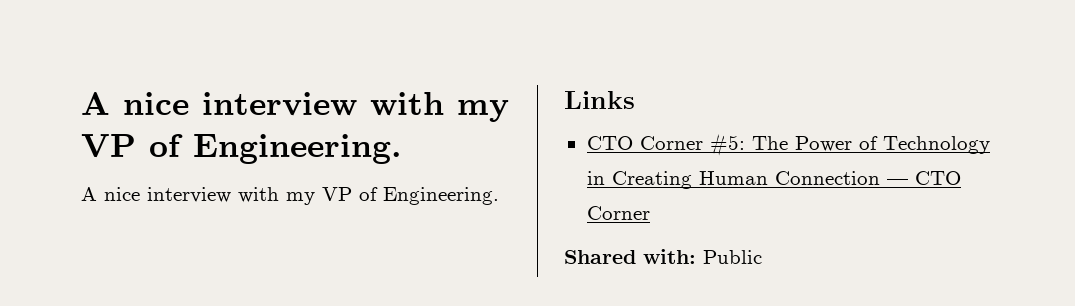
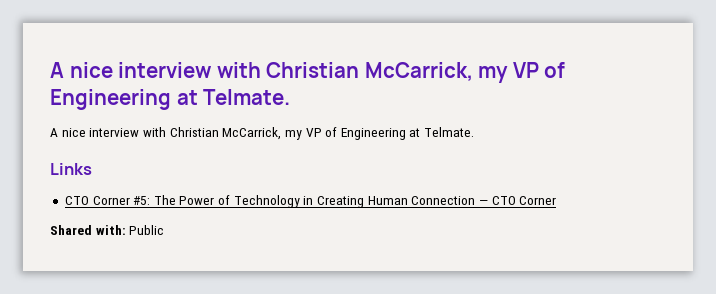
[81,92,509,122] [81,134,402,164] [81,187,499,205] A nice interview with my VP of Engineering. // A nice interview with my VP of Engineering. -> [50,62,566,83] [50,89,291,110] [50,127,475,140] A nice interview with Christian McCarrick, my VP of Engineering at Telmate. // A nice interview with Christian McCarrick, my VP of Engineering at Telmate.

